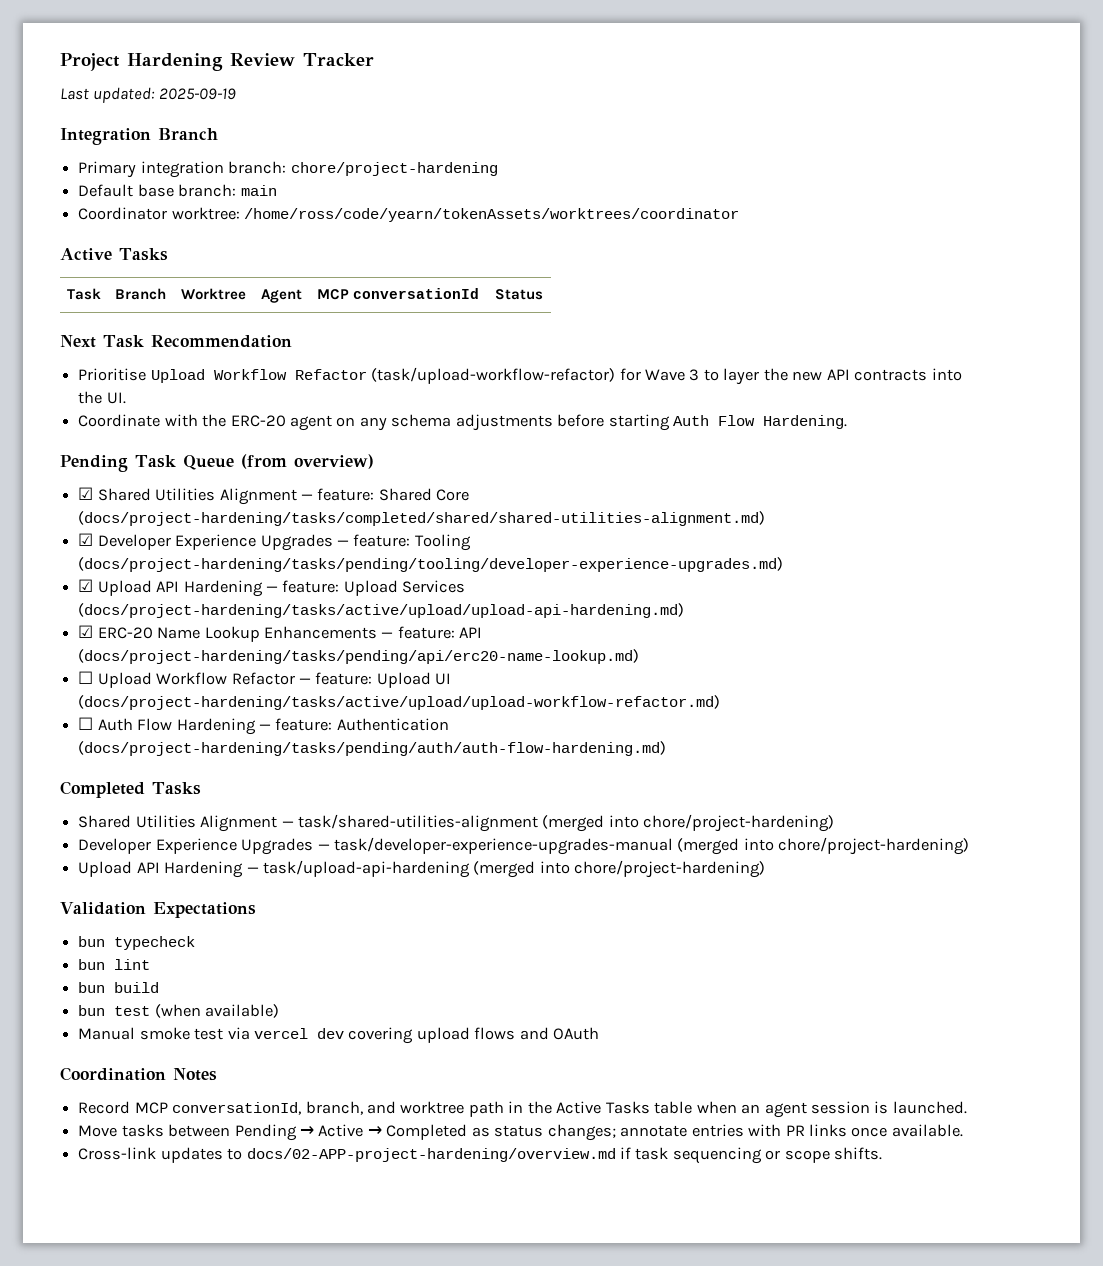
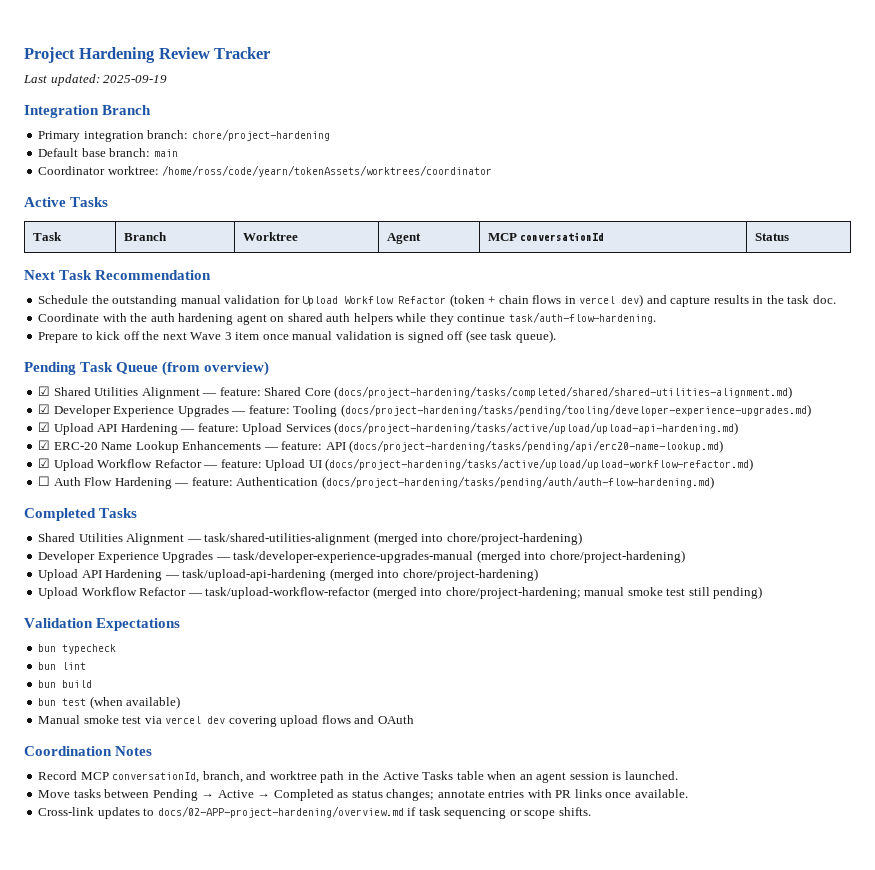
[78,367,962,385] [78,391,126,404] [78,414,848,431] Prioritise Upload Workflow Refactor (task/upload-workflow-refactor) for Wave 3 to layer the new API contracts into the UI. // Coordinate with the ERC-20 agent on any schema adjustments before starting Auth Flow Hardening. -> [38,294,836,307] [38,312,656,325] [38,330,556,343] Schedule the outstanding manual validation for Upload Workflow Refactor (token + chain flows in vercel dev) and capture results in the task doc. // Coordinate with the auth hardening agent on shared auth helpers while they continue task/auth-flow-hardening. // Prepare to kick off the next Wave 3 item once manual validation is signed off (see task queue).
[78,671,94,684] ☐ -> [38,458,51,468] ☑
(766, 869) none -> [38,586,763,599] // Upload Workflow Refactor — task/upload-workflow-refactor (merged into chore/project-hardening; manual smoke test still pending)

